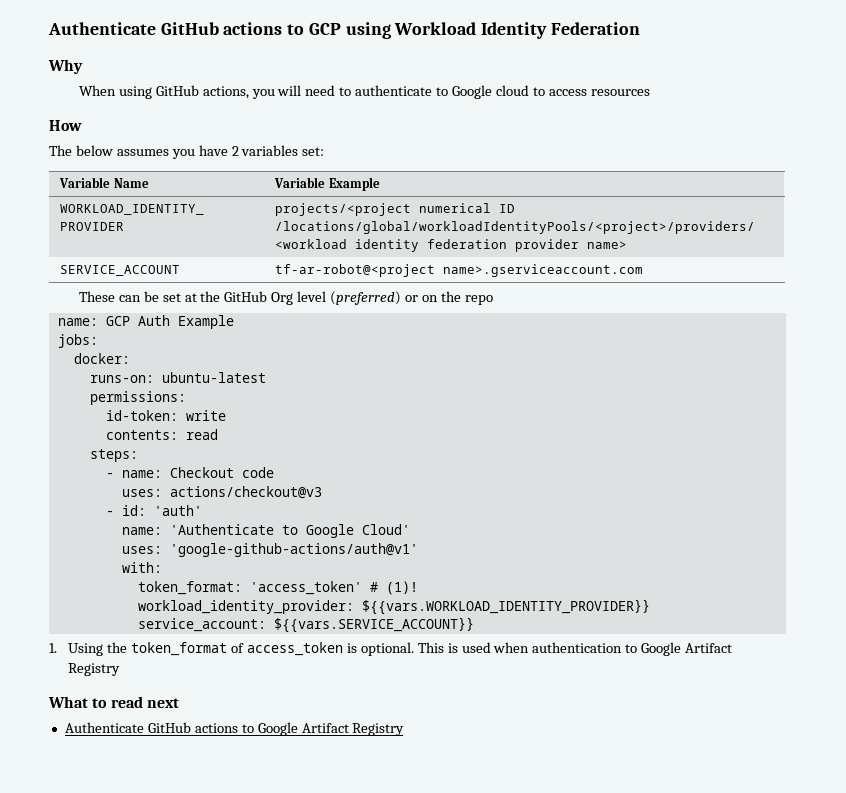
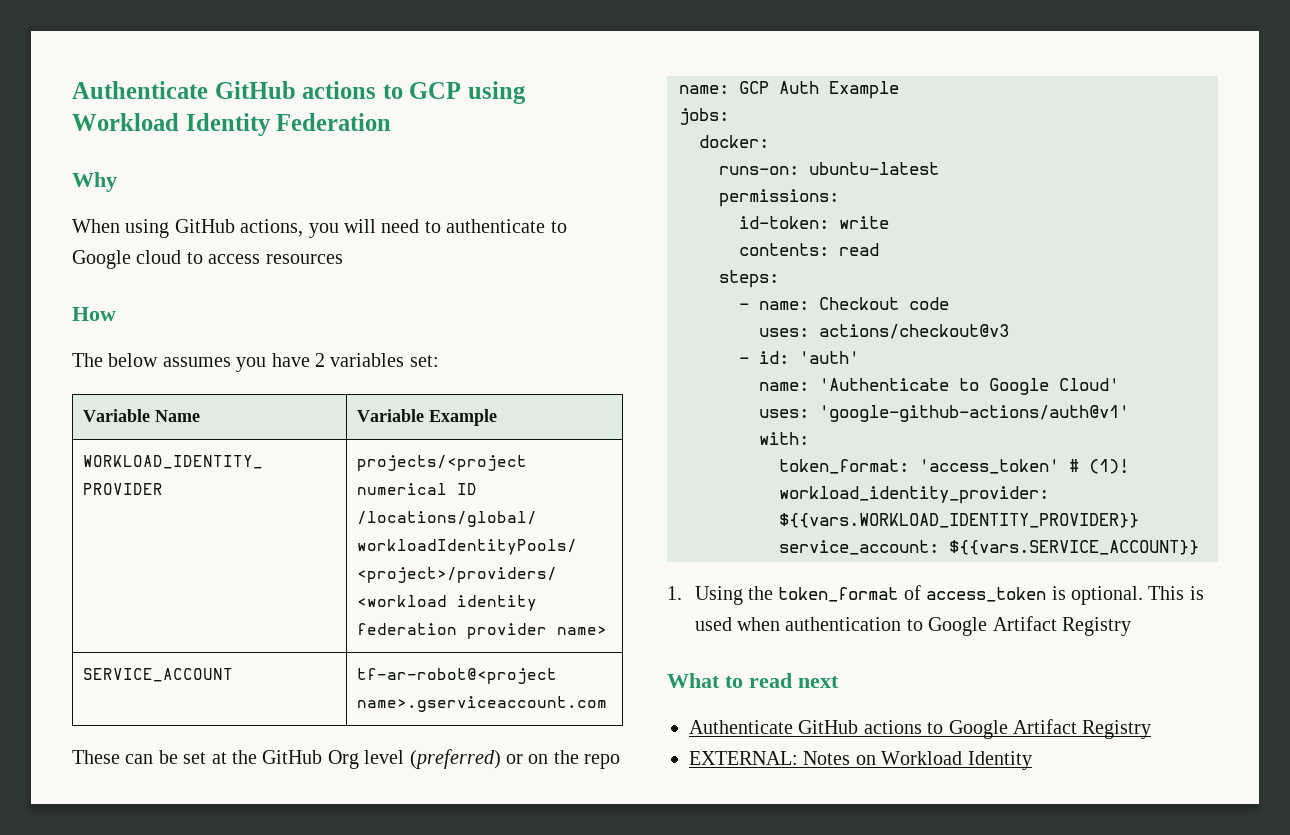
(405, 729) none -> [689,751,1032,770] // EXTERNAL: Notes on Workload Identity

